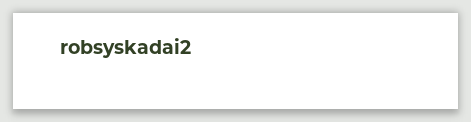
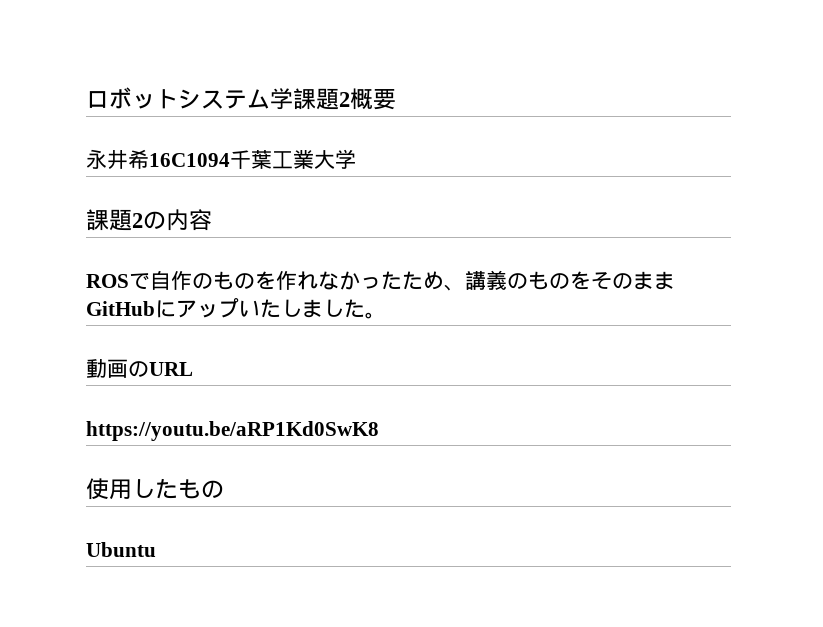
[60,38,191,58] robsyskadai2 -> [86,87,396,110] [86,149,356,170] [86,209,212,231] [86,270,675,291] [86,298,386,319] [86,359,193,378] [86,421,379,441] [86,478,224,500] [86,542,156,557] ロボットシステム学課題2概要 // 永井希16C1094千葉工業大学 // 課題2の内容 // ROSで自作のものを作れなかったため、講義のものをそのままGitHubにアップいたしました。 // 動画のURL // https://youtu.be/aRP1Kd0SwK8 // 使用したもの // Ubuntu

